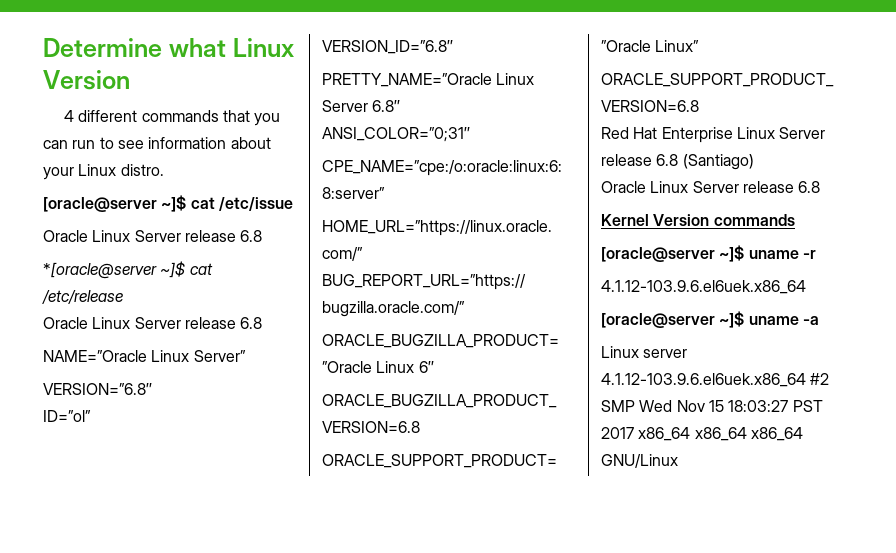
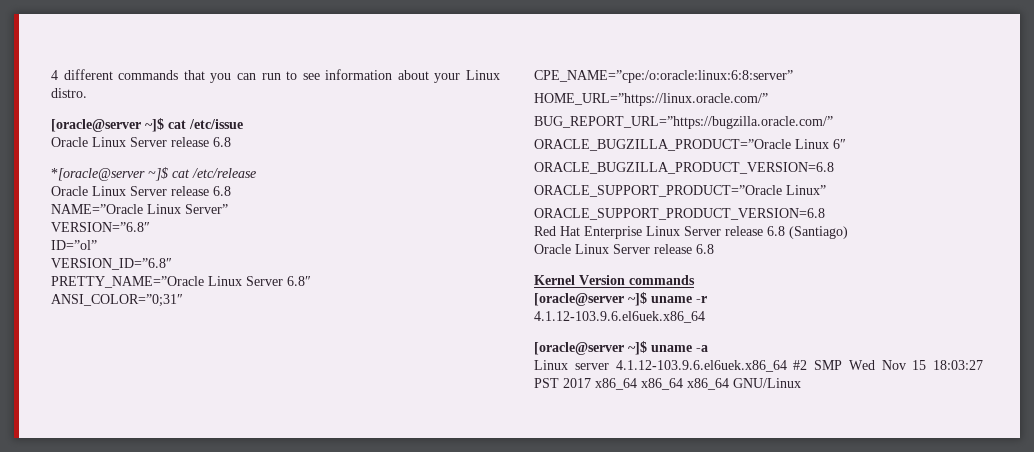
[43,38,294,57] [43,70,130,90] Determine what Linux Version // -> (51, 75) none

